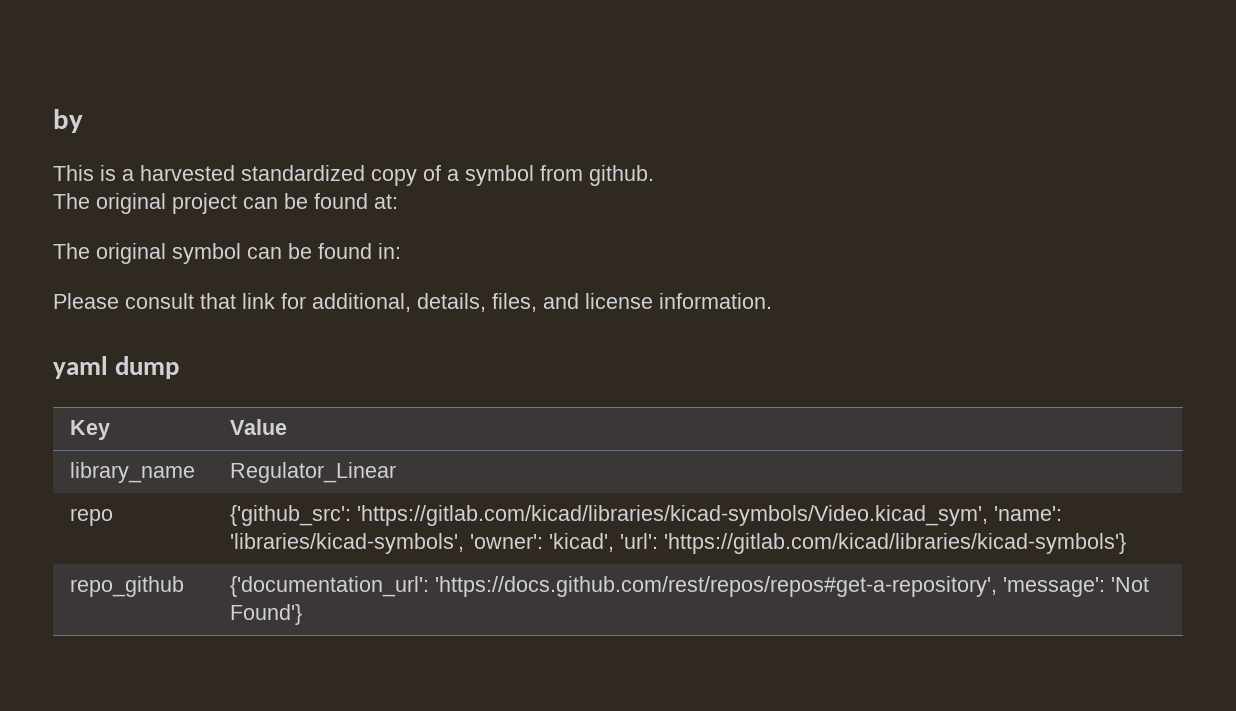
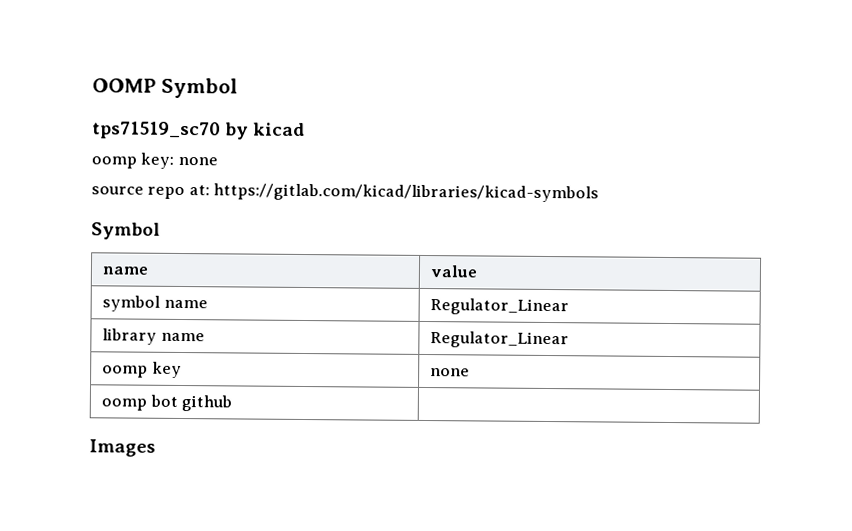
[53,109,83,133] [53,165,654,186] [53,193,398,214] [53,243,401,264] [53,293,772,312] [53,356,180,379] [70,420,111,440] [230,419,288,435] [70,462,196,483] [230,462,397,483] [70,508,114,526] [230,505,1063,526] [230,533,1127,554] [70,576,185,597] [230,576,1150,597] [230,604,303,625] by // This is a harvested standardized copy of a symbol from github. // The original project can be found at: // The original symbol can be found in: // Please consult that link for additional, details, files, and license information. // yaml dump // Key | Value // library_name | Regulator_Linear // repo | {'github_src': 'https://gitlab.com/kicad/libraries/kicad-symbols/Video.kicad_sym', 'name': 'libraries/kicad-symbols', 'owner': 'kicad', 'url': 'https://gitlab.com/kicad/libraries/kicad-symbols'} // repo_github | {'documentation_url': 'https://docs.github.com/rest/repos/repos#get-a-repository', 'message': 'Not Found'} -> [92,77,238,99] [92,121,306,140] [91,152,218,169] [91,183,600,203] [91,222,160,240] [102,266,149,275] [430,265,479,278] [102,295,208,312] [430,298,570,316] [102,328,205,345] [430,331,570,349] [102,361,182,378] [430,368,471,377] [101,394,233,412] [89,439,156,457] OOMP Symbol // tps71519_sc70 by kicad // oomp key: none // source repo at: https://gitlab.com/kicad/libraries/kicad-symbols // Symbol // name | value // symbol name | Regulator_Linear // library name | Regulator_Linear // oomp key | none // oomp bot github | // Images

